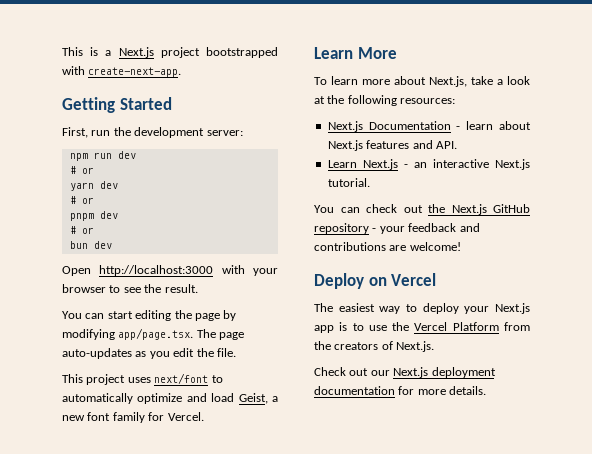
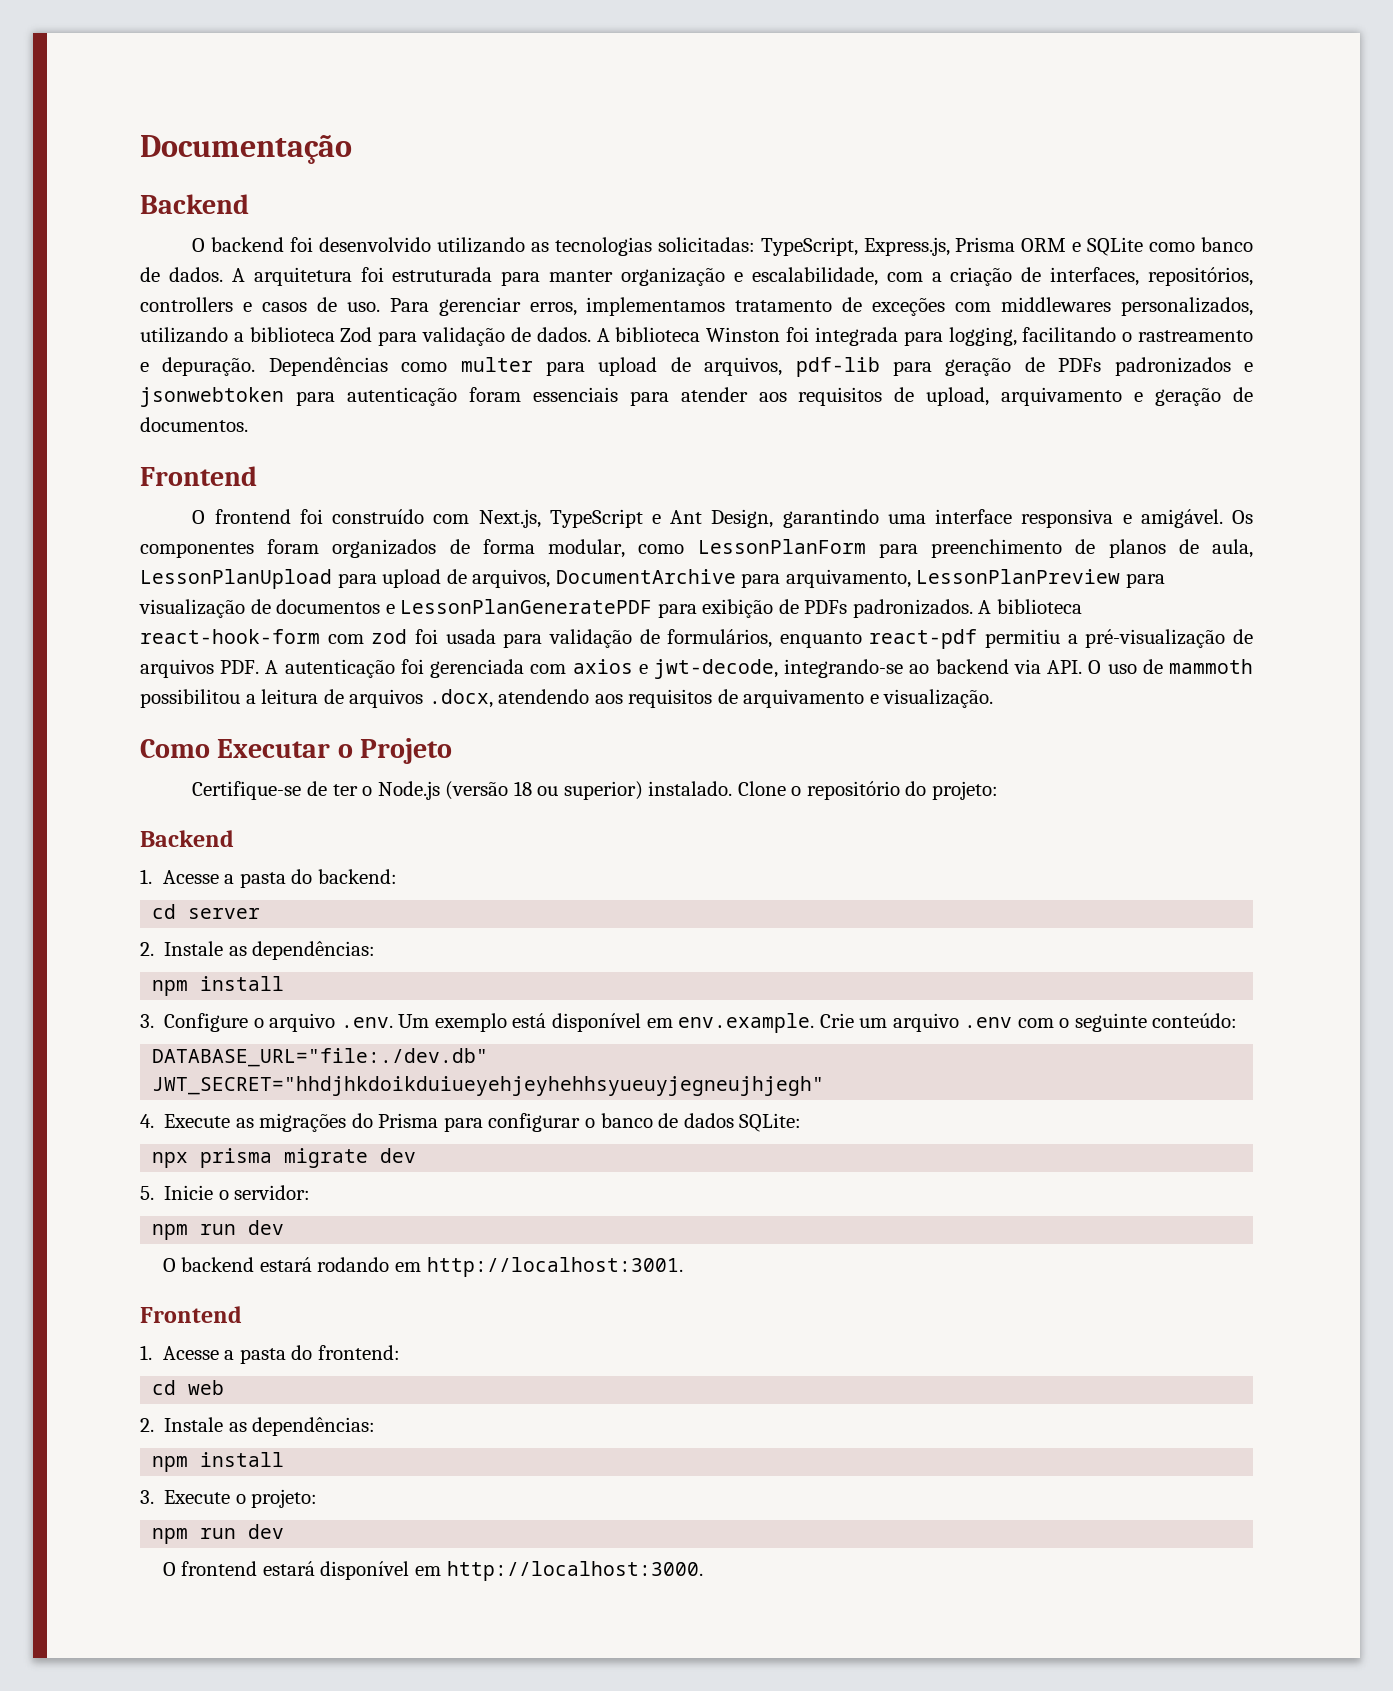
[62,47,278,58] [62,66,182,77] [62,97,172,113] [62,127,243,138] [69,151,136,161] [69,166,94,174] [69,181,118,191] [69,196,94,204] [69,211,118,221] [69,226,94,234] [69,241,112,249] [62,265,278,276] [62,284,198,293] [62,310,237,321] [62,328,245,340] [62,348,236,359] [62,373,223,385] [62,393,278,404] [62,412,204,423] [314,47,397,59] [314,76,530,87] [314,95,456,106] [327,121,531,132] [327,140,457,151] [327,159,530,170] [327,178,370,187] [314,204,530,215] [314,223,480,234] [314,242,461,251] [314,273,437,289] [314,303,530,314] [314,322,530,333] [314,341,435,352] [314,367,496,378] [314,386,487,395] This is a Next.js project bootstrapped with create-next-app. // Getting Started // First, run the development server: // npm run dev // # or // yarn dev // # or // pnpm dev // # or // bun dev // Open http://localhost:3000 with your browser to see the result. // You can start editing the page by modifying app/page.tsx. The page auto-updates as you edit the file. // This project uses next/font to automatically optimize and load Geist, a new font family for Vercel. // Learn More // To learn more about Next.js, take a look at the following resources: // Next.js Documentation - learn about Next.js features and API. // Learn Next.js - an interactive Next.js tutorial. // You can check out the Next.js GitHub repository - your feedback and contributions are welcome! // Deploy on Vercel // The easiest way to deploy your Next.js app is to use the Vercel Platform from the creators of Next.js. // Check out our Next.js deployment documentation for more details. -> [140,135,352,164] [140,194,249,214] [192,237,1254,256] [140,267,1253,286] [140,297,1253,316] [140,327,1254,346] [140,357,1253,377] [140,387,1253,407] [140,417,248,432] [140,466,257,486] [192,509,1254,528] [140,539,1254,558] [140,569,1165,589] [139,599,1082,618] [140,629,1253,649] [140,659,1253,679] [140,689,994,708] [140,738,453,764] [192,781,998,800] [140,830,234,847] [140,869,397,888] [152,904,261,919] [140,941,376,960] [152,976,285,996] [140,1013,1238,1033] [152,1048,489,1067] [152,1076,825,1096] [140,1113,802,1132] [152,1148,417,1168] [140,1185,311,1200] [152,1220,285,1240] [162,1257,683,1277] [140,1306,242,1323] [140,1345,400,1364] [152,1380,225,1395] [140,1417,376,1436] [152,1452,285,1472] [140,1489,318,1508] [152,1524,285,1544] [162,1561,703,1581] Documentação // Backend // O backend foi desenvolvido utilizando as tecnologias solicitadas: TypeScript, Express.js, Prisma ORM e SQLite como banco de dados. A arquitetura foi estruturada para manter organização e escalabilidade, com a criação de interfaces, repositórios, controllers e casos de uso. Para gerenciar erros, implementamos tratamento de exceções com middlewares personalizados, utilizando a biblioteca Zod para validação de dados. A biblioteca Winston foi integrada para logging, facilitando o rastreamento e depuração. Dependências como multer para upload de arquivos, pdf-lib para geração de PDFs padronizados e jsonwebtoken para autenticação foram essenciais para atender aos requisitos de upload, arquivamento e geração de documentos. // Frontend // O frontend foi construído com Next.js, TypeScript e Ant Design, garantindo uma interface responsiva e amigável. Os componentes foram organizados de forma modular, como LessonPlanForm para preenchimento de planos de aula, LessonPlanUpload para upload de arquivos, DocumentArchive para arquivamento, LessonPlanPreview para visualização de documentos e LessonPlanGeneratePDF para exibição de PDFs padronizados. A biblioteca react-hook-form com zod foi usada para validação de formulários, enquanto react-pdf permitiu a pré-visualização de arquivos PDF. A autenticação foi gerenciada com axios e jwt-decode, integrando-se ao backend via API. O uso de mammoth possibilitou a leitura de arquivos .docx, atendendo aos requisitos de arquivamento e visualização. // Como Executar o Projeto // Certifique-se de ter o Node.js (versão 18 ou superior) instalado. Clone o repositório do projeto: // Backend // 1. Acesse a pasta do backend: // cd server // 2. Instale as dependências: // npm install // 3. Configure o arquivo .env. Um exemplo está disponível em env.example. Crie um arquivo .env com o seguinte conteúdo: // DATABASE_URL="file:./dev.db" // JWT_SECRET="hhdjhkdoikduiueyehjeyhehhsyueuyjegneujhjegh" // 4. Execute as migrações do Prisma para configurar o banco de dados SQLite: // npx prisma migrate dev // 5. Inicie o servidor: // npm run dev // O backend estará rodando em http://localhost:3001. // Frontend // 1. Acesse a pasta do frontend: // cd web // 2. Instale as dependências: // npm install // 3. Execute o projeto: // npm run dev // O frontend estará disponível em http://localhost:3000.

